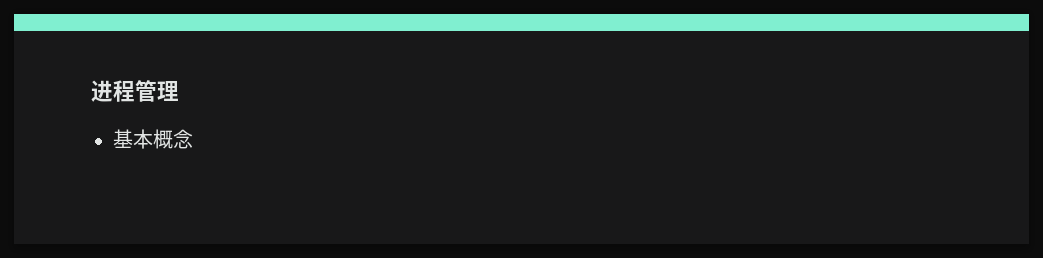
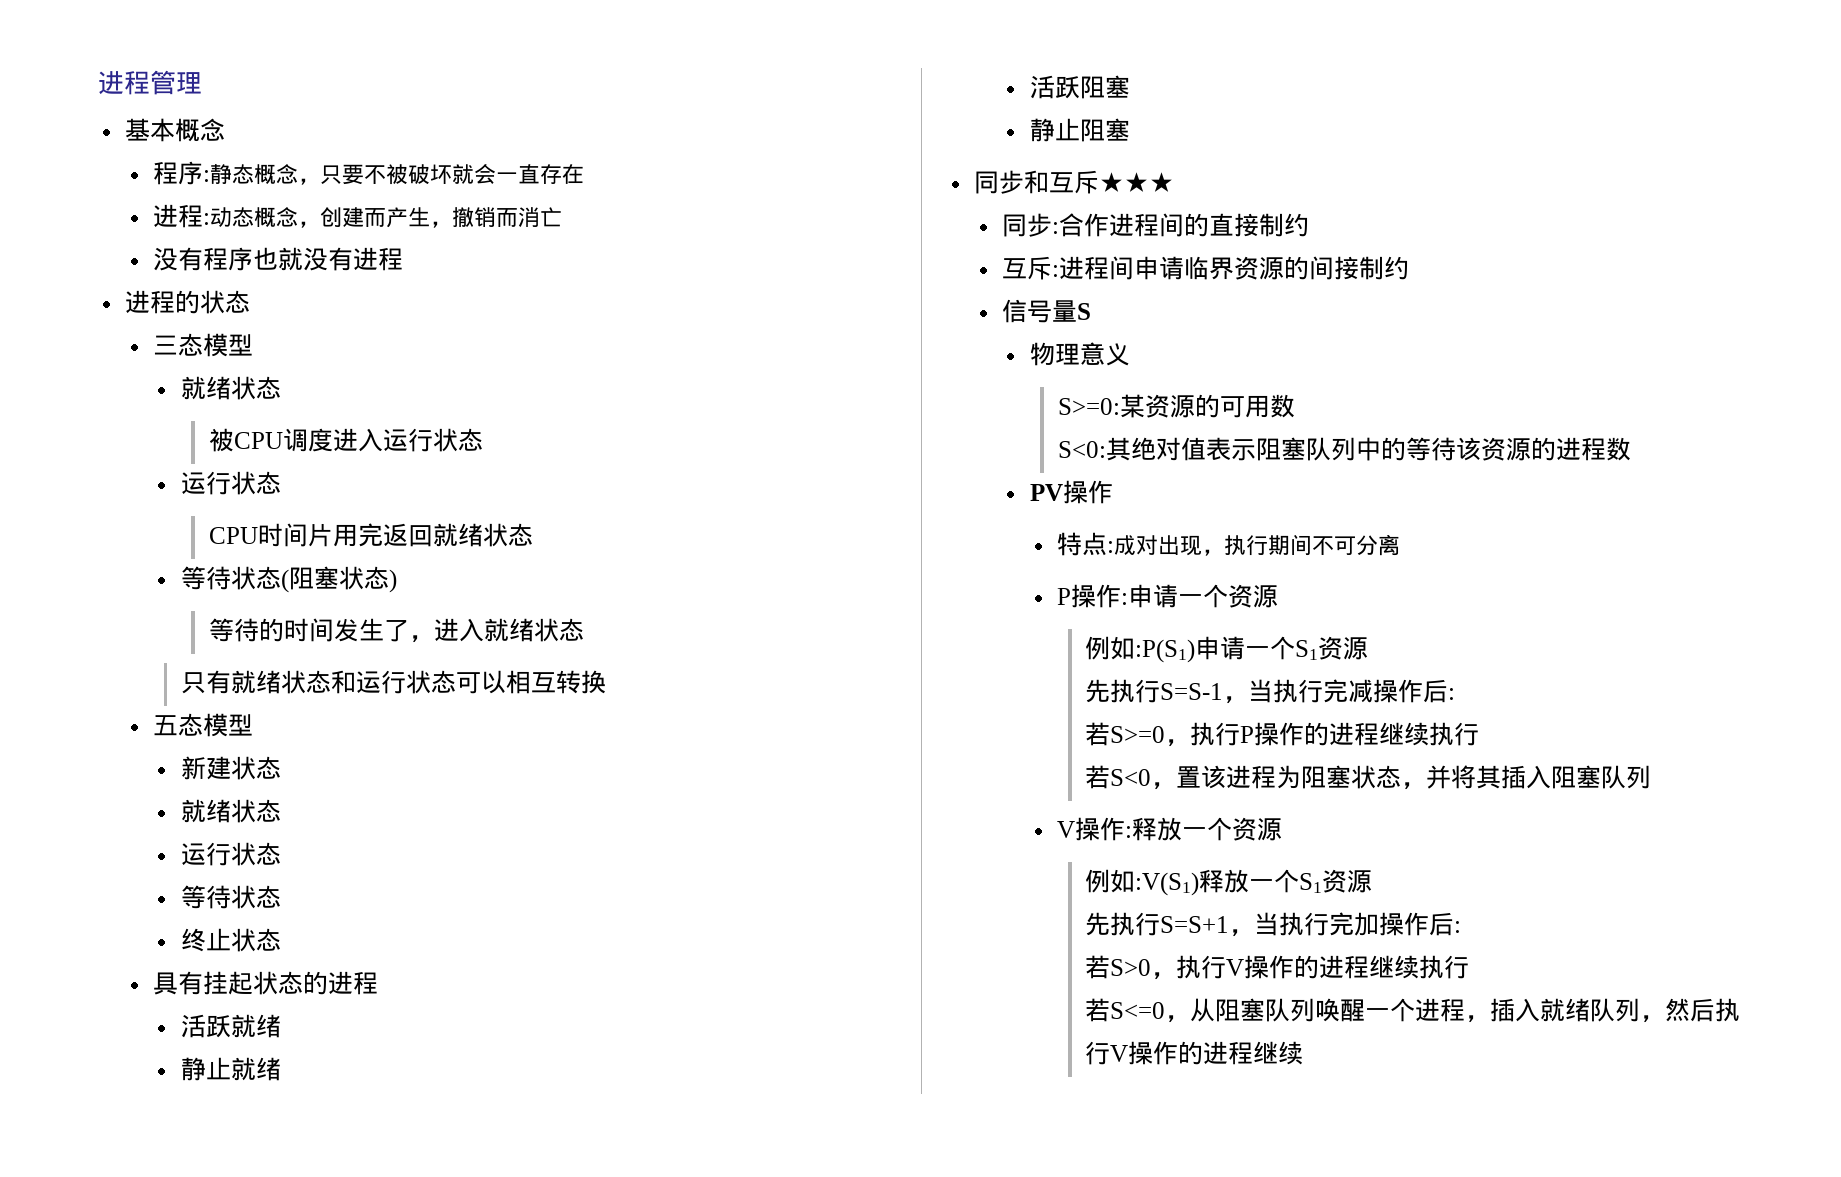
(193, 139) none -> [152,161,584,185] [152,204,562,228] [152,247,403,271] [125,290,251,314] [152,333,253,357] [180,376,281,400] [208,428,483,452] [180,471,281,495] [208,523,533,547] [180,566,397,593] [208,618,584,643] [180,670,606,694] [152,713,253,737] [180,756,281,780] [180,799,281,823] [180,842,281,866] [180,885,281,909] [180,928,281,952] [152,971,378,995] [180,1014,281,1038] [180,1057,281,1081] [1029,75,1130,99] [1029,118,1130,142] [974,170,1175,194] [1001,213,1309,237] [1001,256,1409,280] [1001,299,1091,323] [1029,342,1130,366] [1057,394,1295,418] [1057,437,1631,461] [1029,480,1113,504] [1057,532,1401,556] [1057,584,1279,608] [1085,636,1369,663] [1085,679,1456,704] [1085,722,1480,747] [1085,765,1652,790] [1057,817,1283,841] [1085,869,1373,896] [1085,912,1462,937] [1085,955,1470,980] [1085,998,1741,1023] [1085,1041,1304,1065] // 程序:静态概念，只要不被破坏就会一直存在 // 进程:动态概念，创建而产生，撤销而消亡 // 没有程序也就没有进程 // 进程的状态 // 三态模型 // 就绪状态 // 被CPU调度进入运行状态 // 运行状态 // CPU时间片用完返回就绪状态 // 等待状态(阻塞状态) // 等待的时间发生了，进入就绪状态 // 只有就绪状态和运行状态可以相互转换 // 五态模型 // 新建状态 // 就绪状态 // 运行状态 // 等待状态 // 终止状态 // 具有挂起状态的进程 // 活跃就绪 // 静止就绪 // 活跃阻塞 // 静止阻塞 // 同步和互斥★★★ // 同步:合作进程间的直接制约 // 互斥:进程间申请临界资源的间接制约 // 信号量S // 物理意义 // S>=0:某资源的可用数 // S<0:其绝对值表示阻塞队列中的等待该资源的进程数 // PV操作 // 特点:成对出现，执行期间不可分离 // P操作:申请一个资源 // 例如:P(S1)申请一个S1资源 // 先执行S=S-1，当执行完减操作后: // 若S>=0，执行P操作的进程继续执行 // 若S<0，置该进程为阻塞状态，并将其插入阻塞队列 // V操作:释放一个资源 // 例如:V(S1)释放一个S1资源 // 先执行S=S+1，当执行完加操作后: // 若S>0，执行V操作的进程继续执行 // 若S<=0，从阻塞队列唤醒一个进程，插入就绪队列，然后执行V操作的进程继续

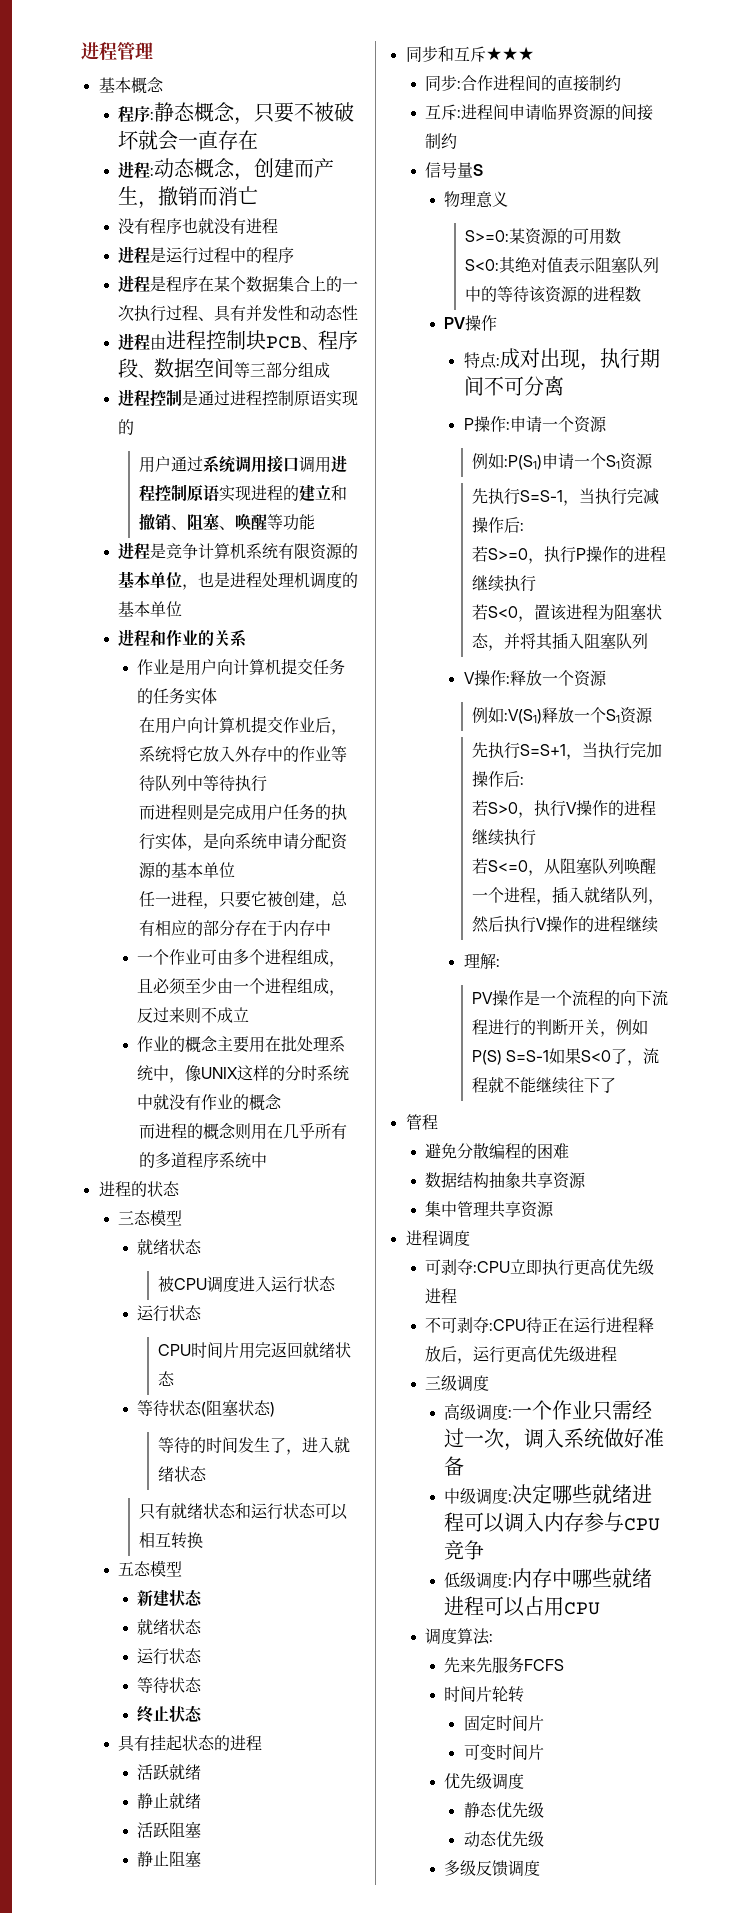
(403, 259) none -> [117,246,294,264] [117,275,358,292] [117,305,358,322] [117,330,358,350] [117,358,330,378] [117,389,358,407] [117,419,134,435] [138,455,347,473] [138,484,347,502] [138,513,315,531] [117,542,358,560] [117,571,358,590] [117,601,182,617] [117,629,247,647] [137,658,346,676] [137,688,218,705] [138,716,347,735] [138,746,347,762] [138,775,267,792] [138,804,347,821] [138,833,348,851] [138,862,235,878] [138,891,348,909] [138,920,331,936] [137,949,346,967] [137,978,346,996] [137,1007,250,1024] [137,1036,346,1053] [137,1065,350,1083] [137,1094,283,1111] [138,1123,347,1140] [138,1152,267,1168] // 进程是运行过程中的程序 // 进程是程序在某个数据集合上的一次执行过程、具有并发性和动态性 // 进程由进程控制块PCB、程序段、数据空间等三部分组成 // 进程控制是通过进程控制原语实现的 // 用户通过系统调用接口调用进程控制原语实现进程的建立和撤销、阻塞、唤醒等功能 // 进程是竞争计算机系统有限资源的基本单位，也是进程处理机调度的基本单位 // 进程和作业的关系 // 作业是用户向计算机提交任务的任务实体 // 在用户向计算机提交作业后，系统将它放入外存中的作业等待队列中等待执行 // 而进程则是完成用户任务的执行实体，是向系统申请分配资源的基本单位 // 任一进程，只要它被创建，总有相应的部分存在于内存中 // 一个作业可由多个进程组成，且必须至少由一个进程组成，反过来则不成立 // 作业的概念主要用在批处理系统中，像UNIX这样的分时系统中就没有作业的概念 // 而进程的概念则用在几乎所有的多道程序系统中
(1304, 1053) none -> [463,953,500,969] [472,990,668,1006] [472,1019,648,1037] [472,1048,660,1066] [472,1077,616,1094] [405,1114,438,1130] [424,1143,569,1159] [424,1172,586,1189] [424,1201,554,1218] [405,1230,470,1247] [424,1258,654,1276] [424,1288,457,1304] [424,1317,654,1334] [424,1345,617,1364] [424,1375,489,1392] [444,1400,653,1421] [444,1428,665,1451] [444,1456,465,1476] [444,1484,653,1505] [444,1512,661,1533] [444,1540,485,1560] [444,1568,653,1589] [444,1596,601,1617] [424,1628,493,1645] [444,1657,565,1673] [444,1686,525,1703] [463,1715,544,1731] [463,1744,544,1760] [444,1773,525,1790] [463,1802,544,1818] [463,1831,544,1848] [444,1860,541,1877] // 理解: // PV操作是一个流程的向下流程进行的判断开关，例如P(S) S=S-1如果S<0了，流程就不能继续往下了 // 管程 // 避免分散编程的困难 // 数据结构抽象共享资源 // 集中管理共享资源 // 进程调度 // 可剥夺:CPU立即执行更高优先级进程 // 不可剥夺:CPU待正在运行进程释放后，运行更高优先级进程 // 三级调度 // 高级调度:一个作业只需经过一次，调入系统做好准备 // 中级调度:决定哪些就绪进程可以调入内存参与CPU竞争 // 低级调度:内存中哪些就绪进程可以占用CPU // 调度算法: // 先来先服务FCFS // 时间片轮转 // 固定时间片 // 可变时间片 // 优先级调度 // 静态优先级 // 动态优先级 // 多级反馈调度

